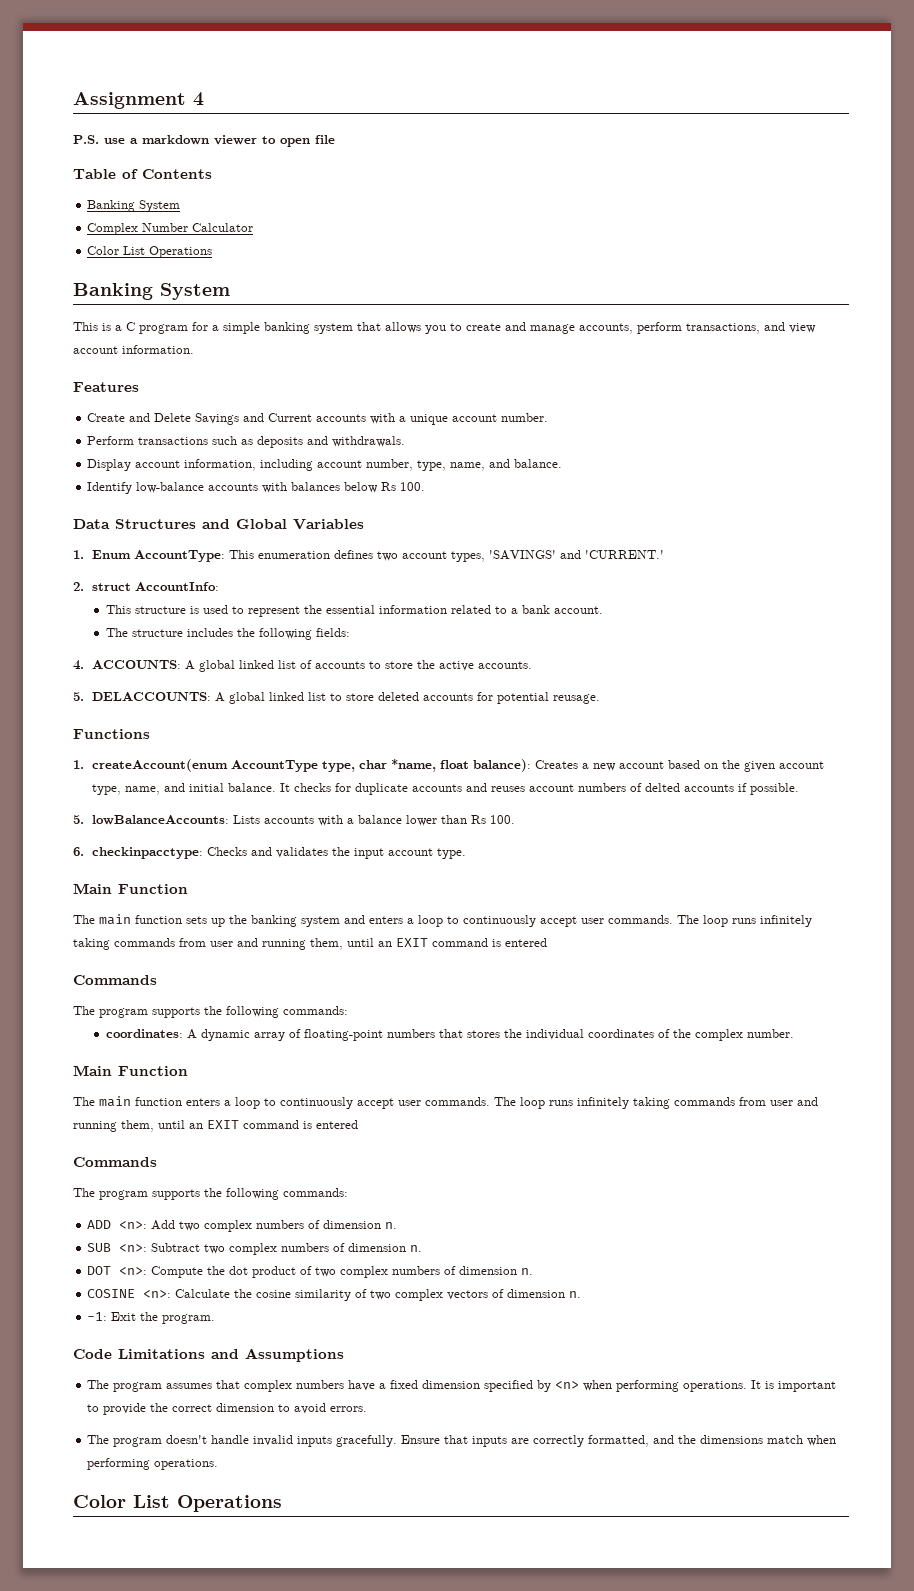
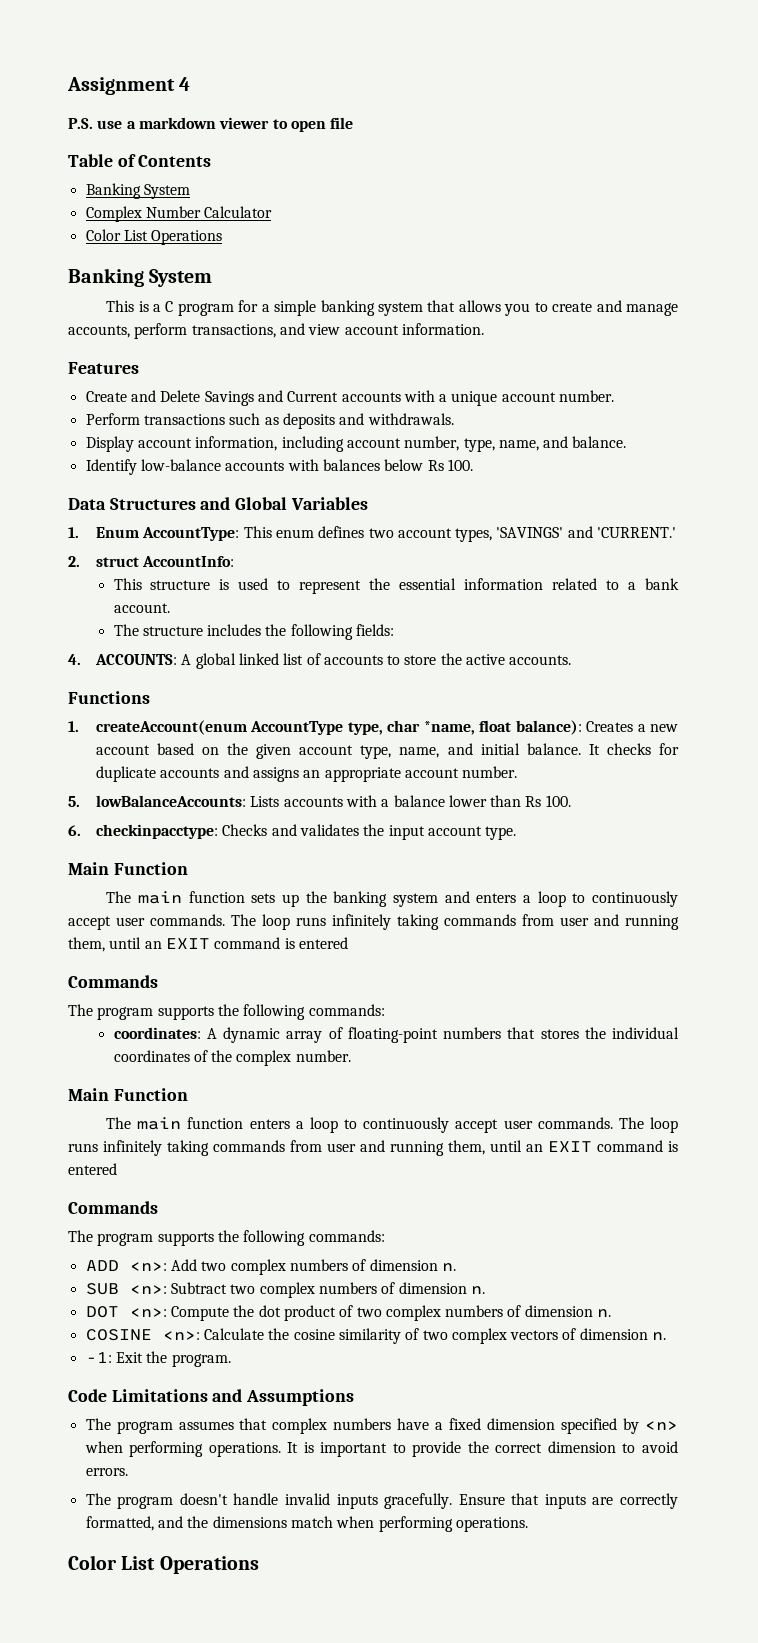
[257,551,330,559] enumeration -> [275,529,314,538] enum
[73,692,600,704] // 5. DELACCOUNTS: A global linked list to store deleted accounts for potential reusage. -> (572, 660) none
[490,783,799,795] reuses account numbers of delted accounts if possible. -> [252,766,518,782] assigns an appropriate account number.

